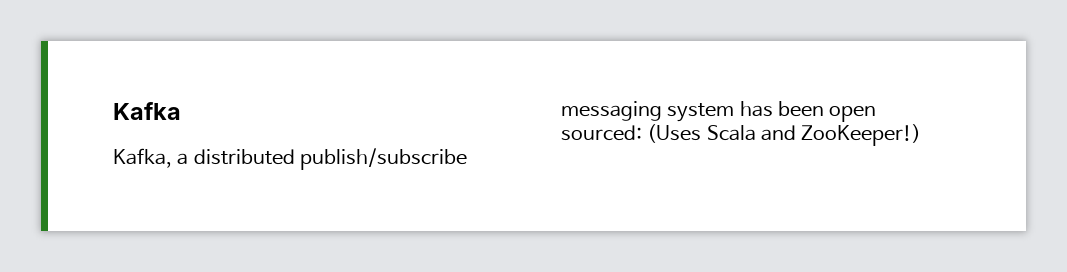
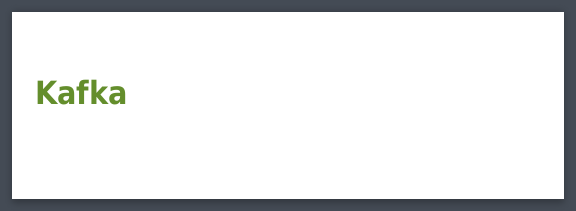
[113,148,467,170] [561,101,877,122] [561,124,922,146] // Kafka, a distributed publish/subscribe messaging system has been open sourced: (Uses Scala and ZooKeeper!) -> (127, 92) none

